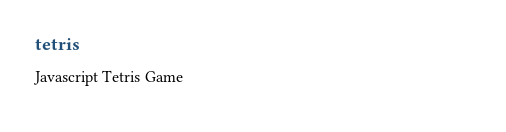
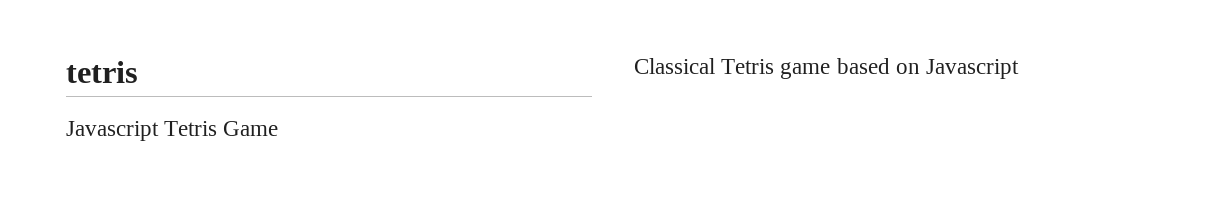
(183, 76) none -> [634,58,1020,79] // Classical Tetris game based on Javascript

